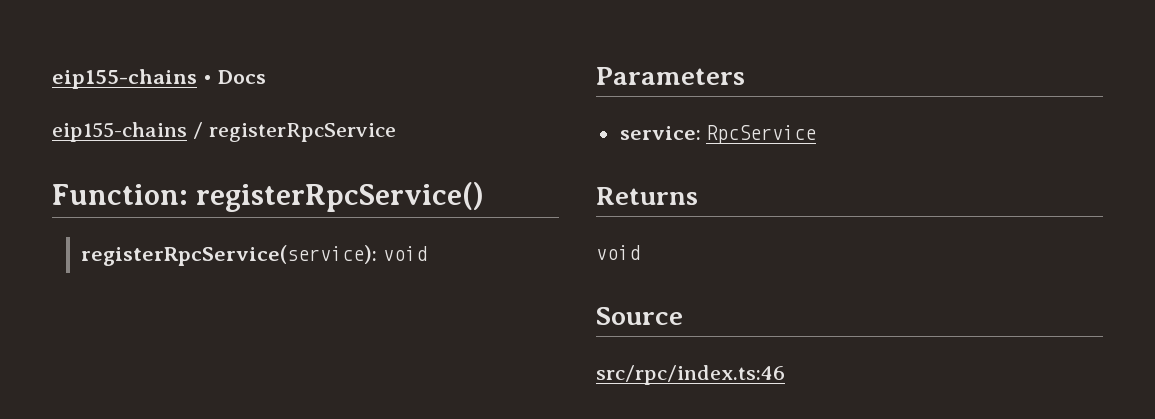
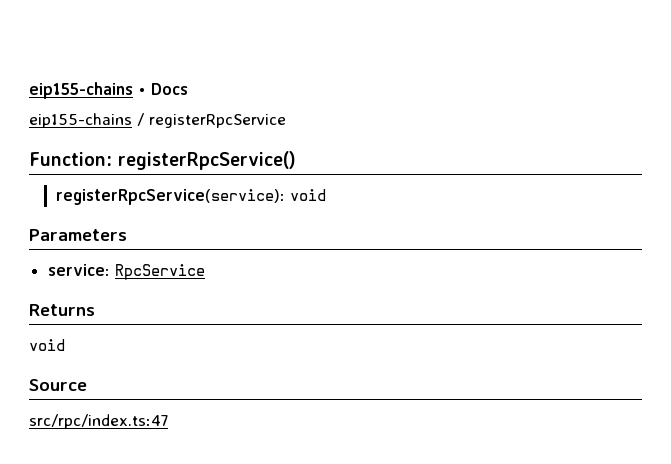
[596,365,785,385] src/rpc/index.ts:46 -> [29,414,168,429] src/rpc/index.ts:47

